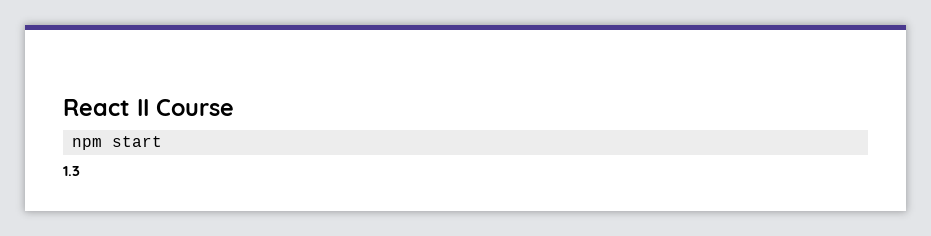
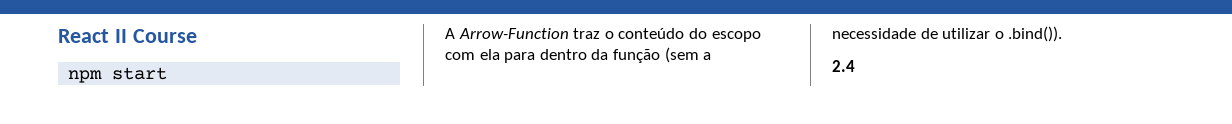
[63,166,80,176] 1.3 -> [445,28,761,42] [445,47,712,63] [832,26,1063,42] [832,60,855,72] A Arrow-Function traz o conteúdo do escopo com ela para dentro da função (sem a necessidade de utilizar o .bind()). // 2.4

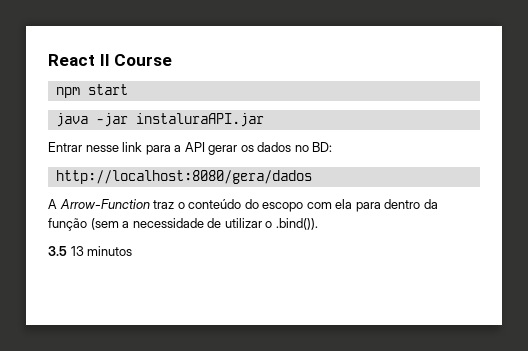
(168, 73) none -> [55,113,264,127] [48,142,333,155] [55,170,312,184] // java -jar instaluraAPI.jar // Entrar nesse link para a API gerar os dados no BD: // http://localhost:8080/gera/dados
[832,60,855,72] 2.4 -> [48,246,133,256] 3.5 13 minutos

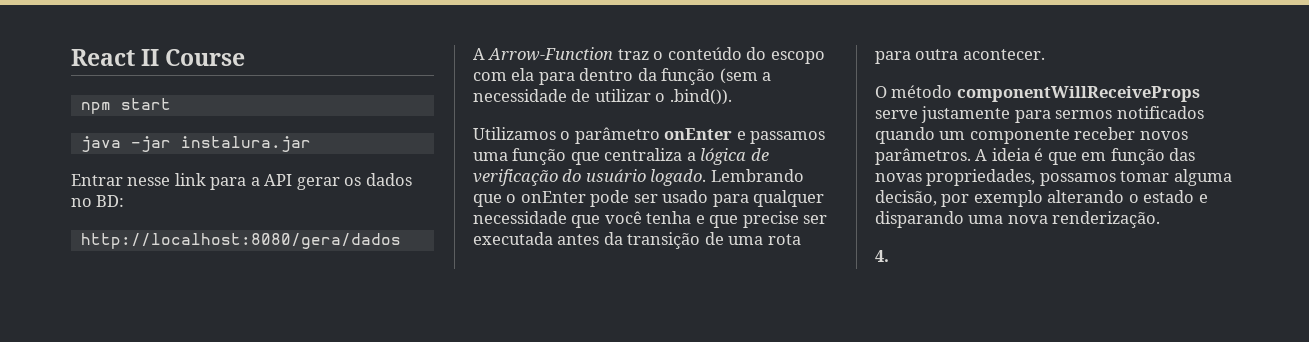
[135,113,264,127] instaluraAPI.jar -> [180,136,311,152] instalura.jar
[48,246,133,256] 3.5 13 minutos -> [473,127,826,144] [473,148,769,165] [473,169,804,186] [473,190,825,207] [473,211,828,228] [473,232,801,249] [875,49,1045,64] [875,85,1200,102] [875,106,1204,123] [875,127,1188,144] [875,148,1196,165] [875,169,1232,186] [875,190,1208,207] [875,211,1161,228] [875,250,889,262] Utilizamos o parâmetro onEnter e passamos uma função que centraliza a lógica de verificação do usuário logado. Lembrando que o onEnter pode ser usado para qualquer necessidade que você tenha e que precise ser executada antes da transição de uma rota para outra acontecer. // O método componentWillReceiveProps serve justamente para sermos notificados quando um componente receber novos parâmetros. A ideia é que em função das novas propriedades, possamos tomar alguma decisão, por exemplo alterando o estado e disparando uma nova renderização. // 4.

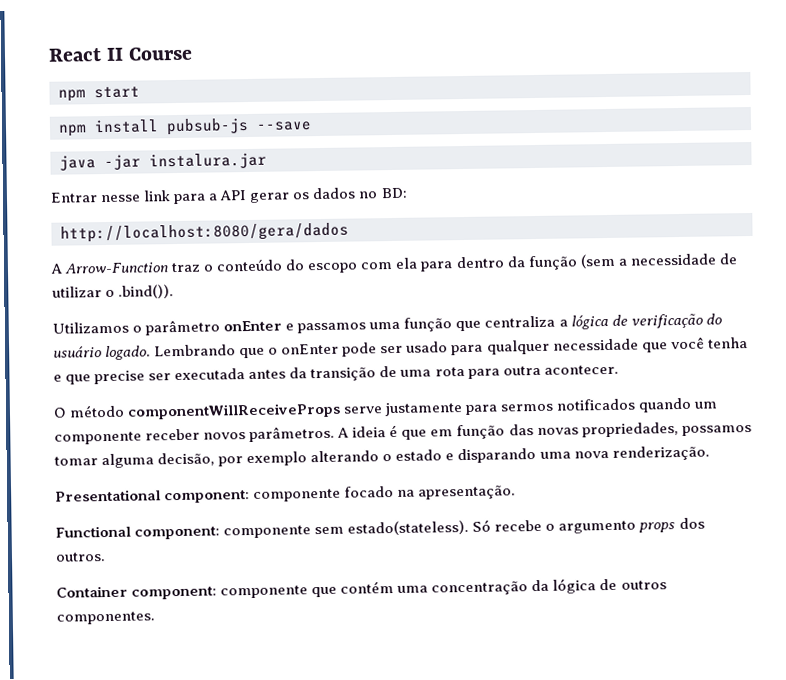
(171, 104) none -> [58,118,312,137] // npm install pubsub-js --save
[875,250,889,262] 4. -> [55,485,517,504] [55,517,705,540] [55,552,106,562] [56,578,667,600] [56,611,155,625] Presentational component: componente focado na apresentação. // Functional component: componente sem estado(stateless). Só recebe o argumento props dos outros. // Container component: componente que contém uma concentração da lógica de outros componentes.

